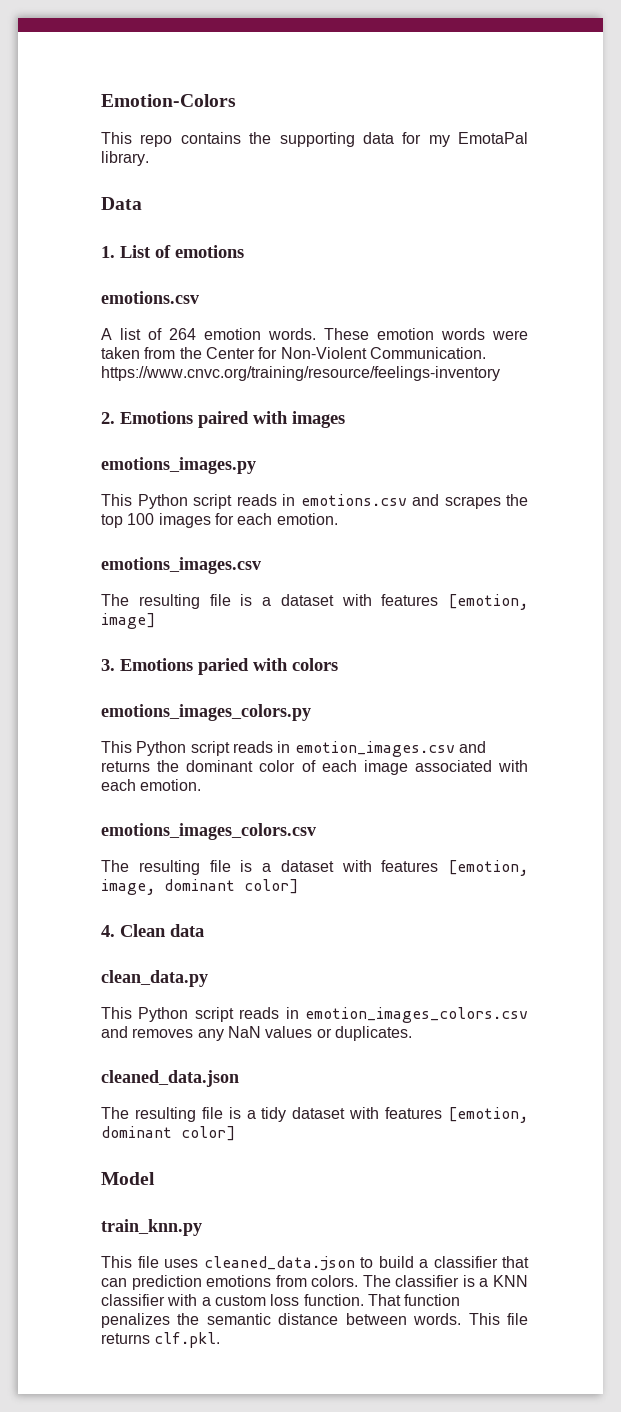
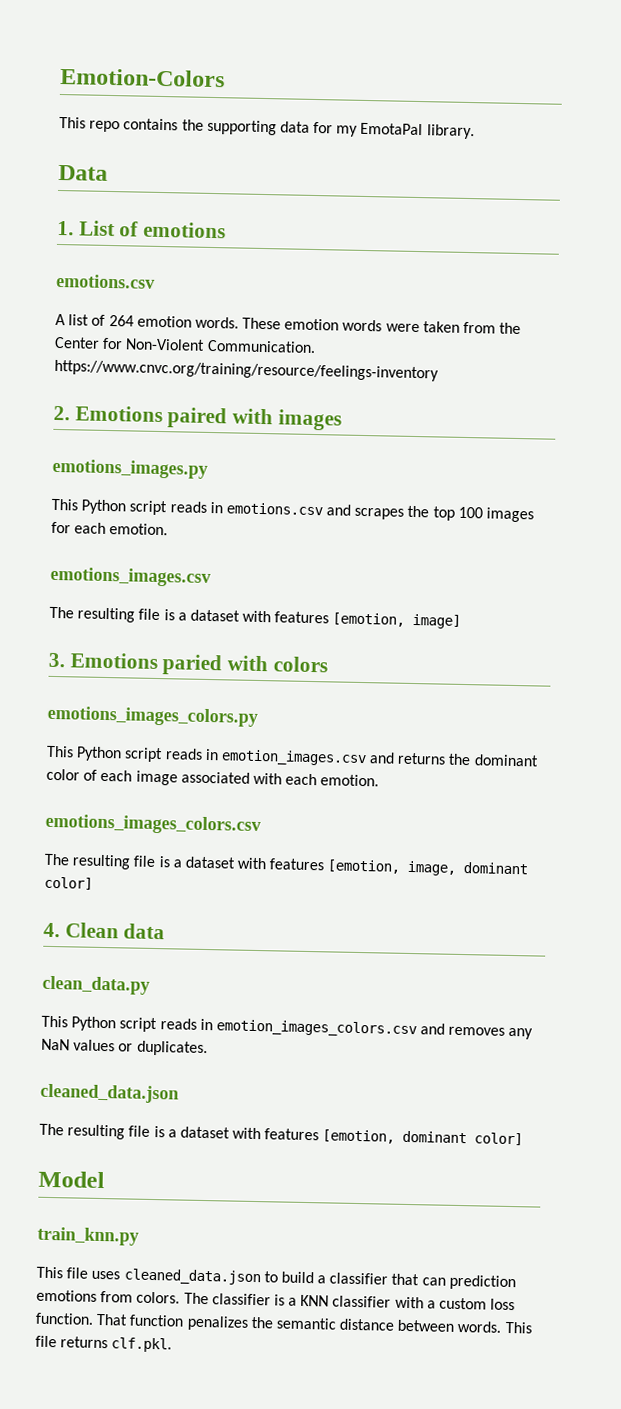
[261,1107,287,1122] tidy -> (177, 1133) none

